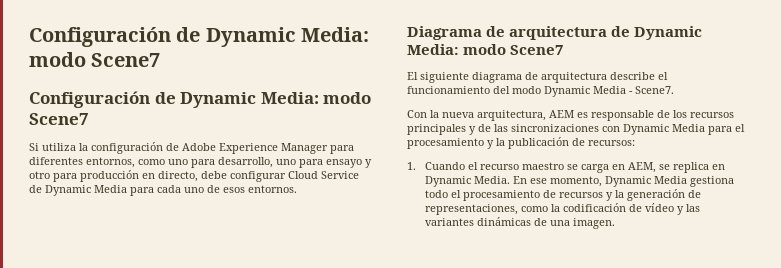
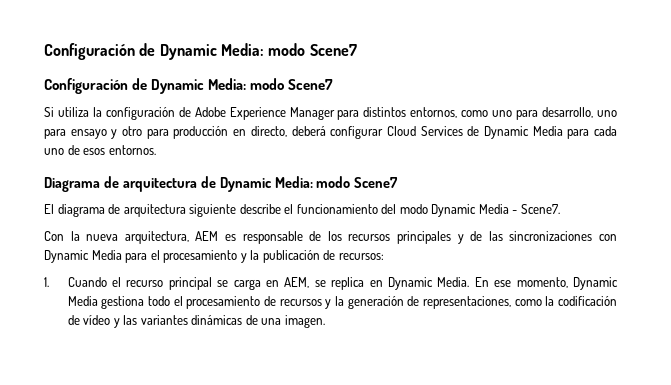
[29,157,83,165] diferentes -> [363,107,407,117] distintos
[201,171,227,179] debe -> [291,126,326,136] deberá
[321,171,359,179] Service -> [420,126,463,136] Services
[420,72,469,83] siguiente -> (54, 209) none
(607, 77) none -> [189,204,237,217] siguiente
[522,162,565,170] maestro -> [168,277,212,290] principal

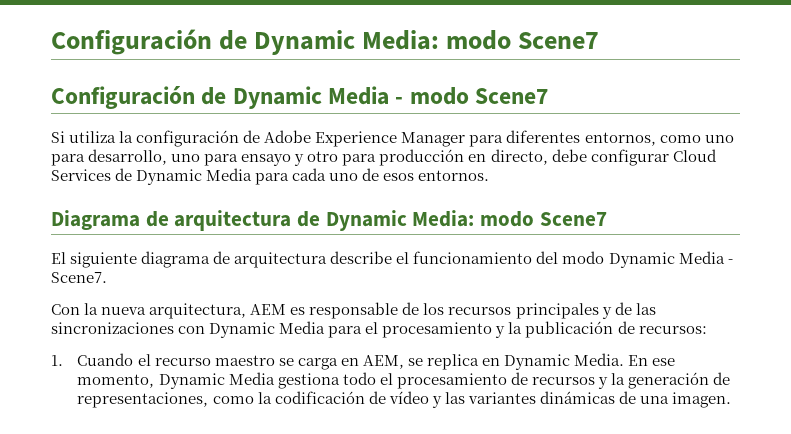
[208,78,247,90] Media: -> [328,86,404,105] Media -
[363,107,407,117] distintos -> [506,130,581,143] diferentes
[291,126,326,136] deberá -> [551,149,587,162] debe
(54, 209) none -> [70,252,138,268] siguiente
[189,204,237,217] siguiente -> (328, 260) none
[168,277,212,290] principal -> [214,355,275,366] maestro

